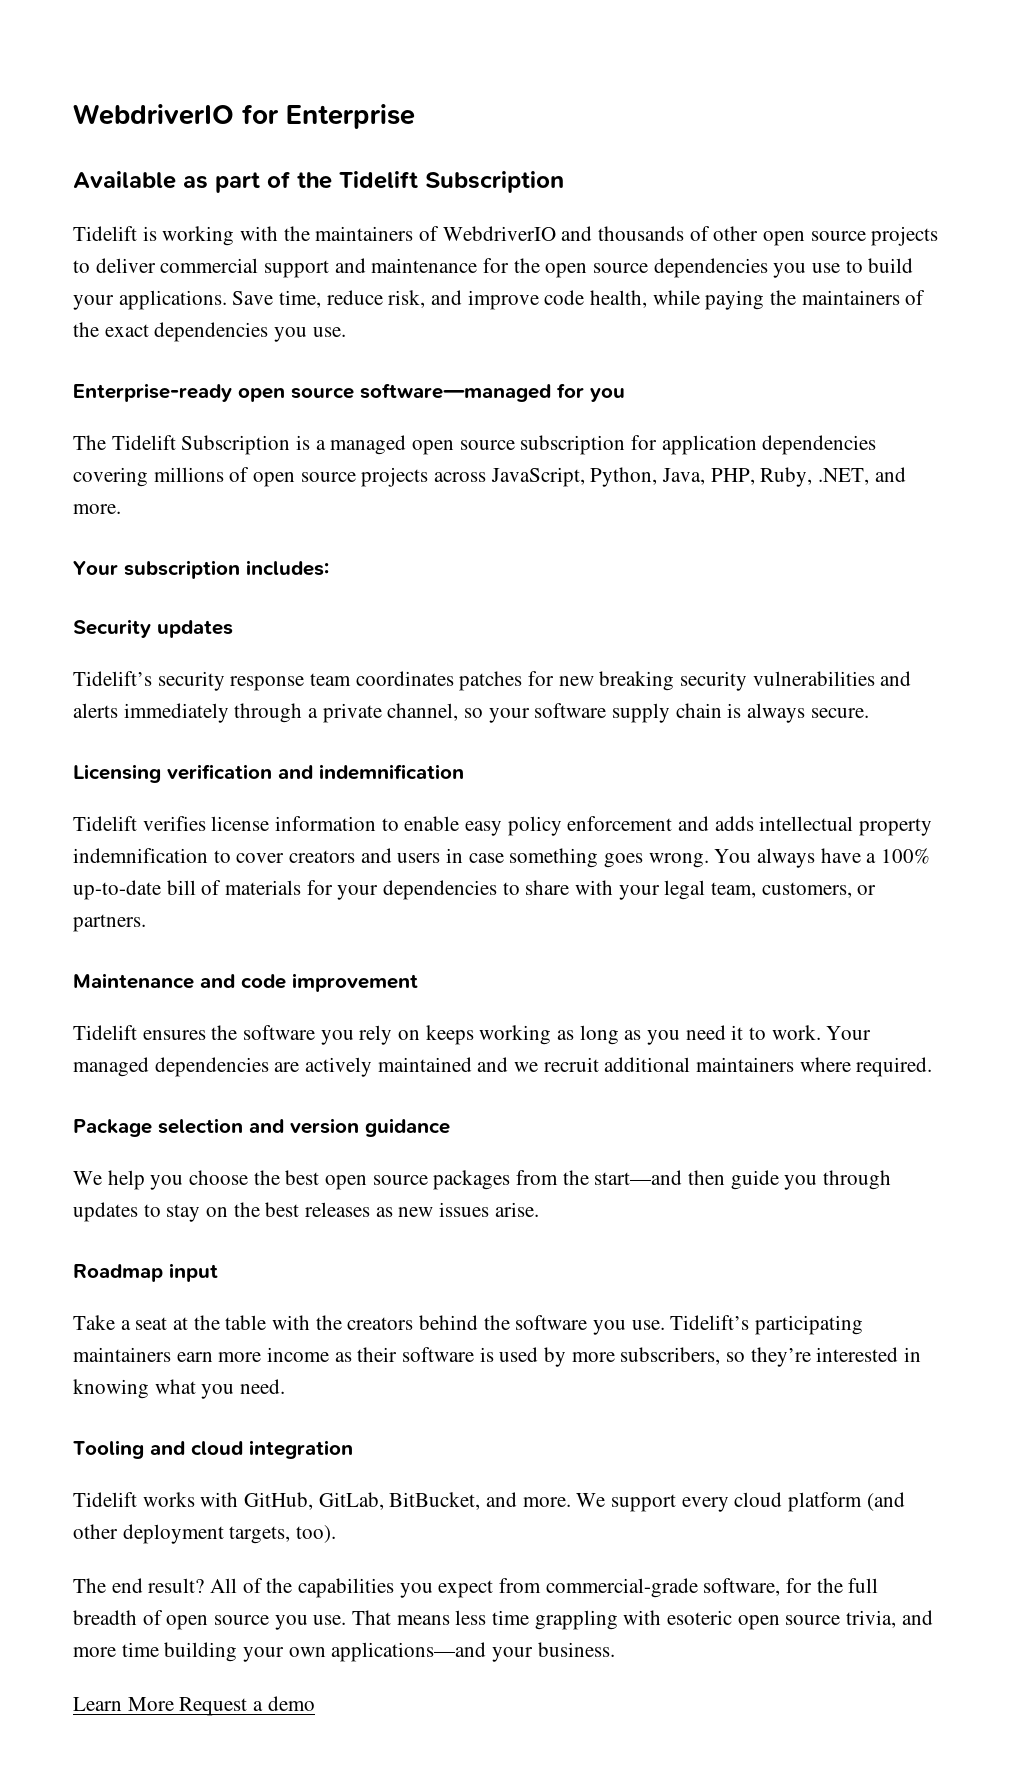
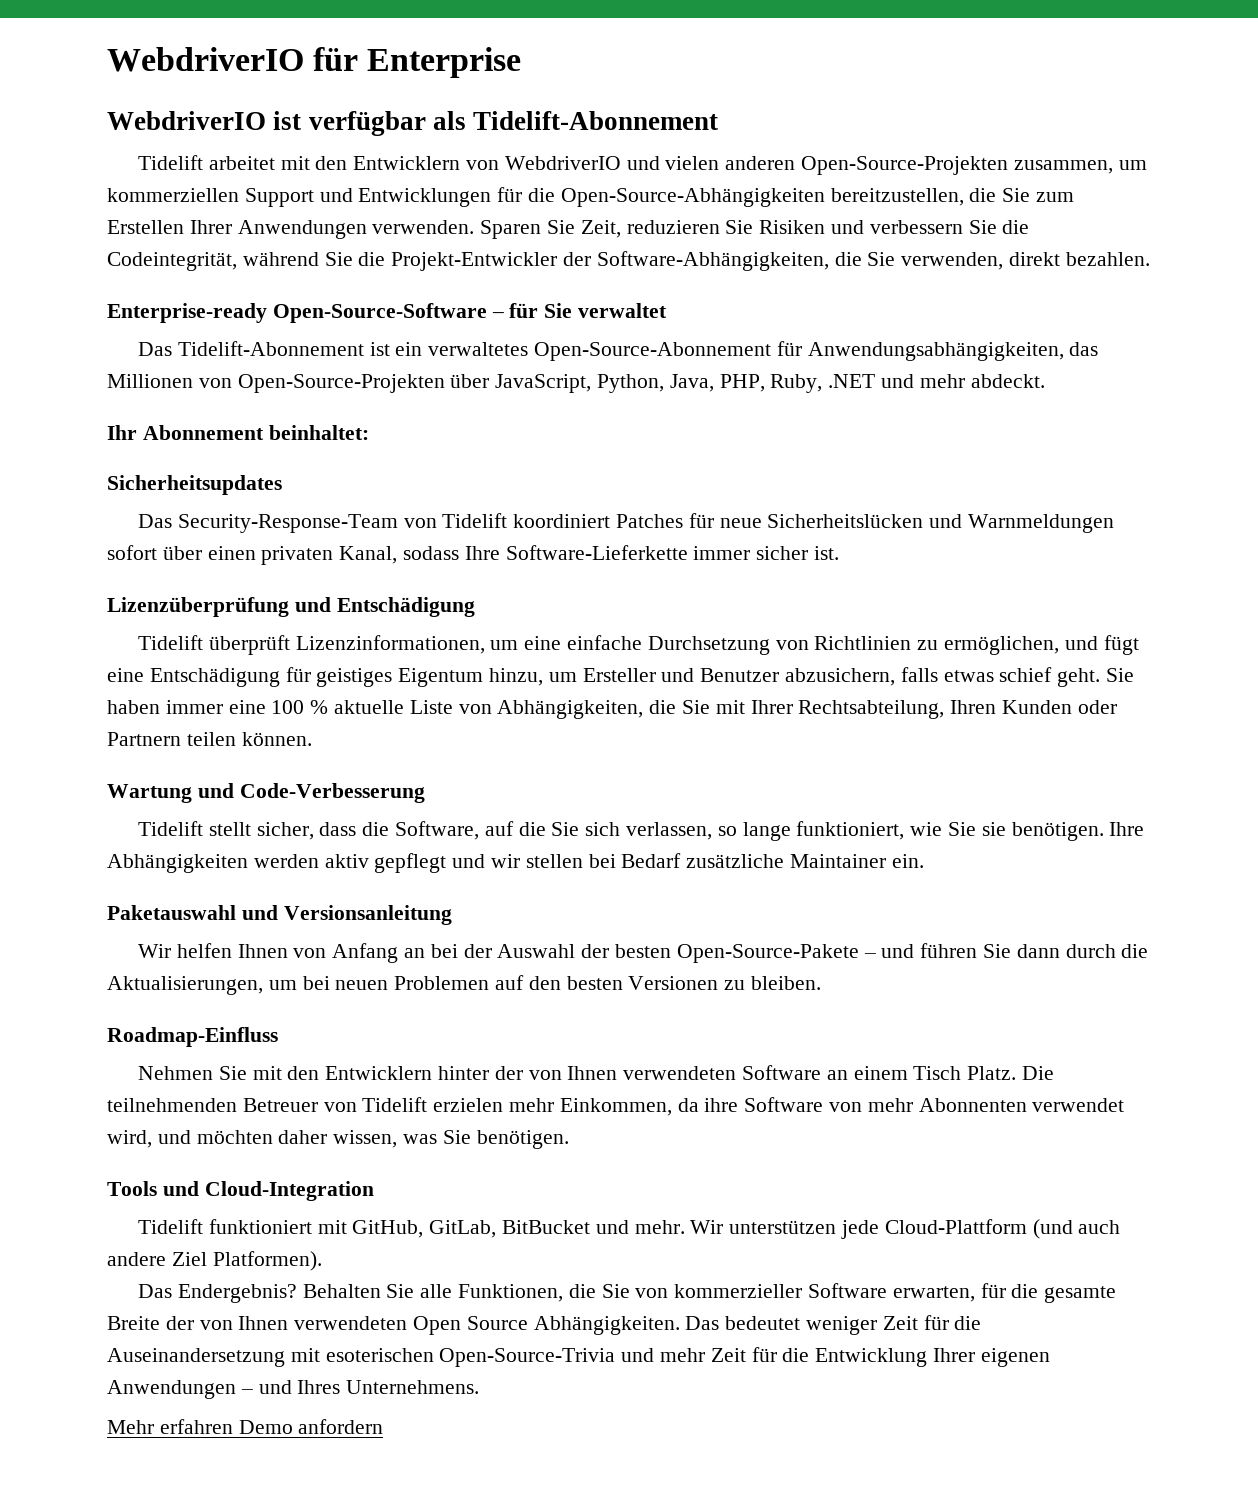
[73,104,279,125] WebdriverIO for -> [107,47,359,72] WebdriverIO für
[73,171,564,193] [73,226,939,246] [73,258,914,278] [73,290,926,310] [73,322,346,342] [73,383,625,402] [73,435,877,455] [73,467,487,487] Available as part of the Tidelift Subscription // Tidelift is working with the maintainers of WebdriverIO and thousands of other open source projects to deliver commercial support and maintenance for the open source dependencies you use to build your applications. Save time, reduce risk, and improve code health, while paying the maintainers of the exact dependencies you use. // Enterprise-ready open source software—managed for you // The Tidelift Subscription is a managed open source subscription for application dependencies covering millions of open source projects across -> [107,111,719,136] [137,155,1147,175] [107,187,1075,207] [107,220,1030,239] [107,251,1150,271] [107,303,668,323] [137,341,1099,361] [107,374,490,393] WebdriverIO ist verfügbar als Tidelift-Abonnement // Tidelift arbeitet mit den Entwicklern von WebdriverIO und vielen anderen Open-Source-Projekten zusammen, um kommerziellen Support und Entwicklungen für die Open-Source-Abhängigkeiten bereitzustellen, die Sie zum Erstellen Ihrer Anwendungen verwenden. Sparen Sie Zeit, reduzieren Sie Risiken und verbessern Sie die Codeintegrität, während Sie die Projekt-Entwickler der Software-Abhängigkeiten, die Sie verwenden, direkt bezahlen. // Enterprise-ready Open-Source-Software – für Sie verwaltet // Das Tidelift-Abonnement ist ein verwaltetes Open-Source-Abonnement für Anwendungsabhängigkeiten, das Millionen von Open-Source-Projekten über
[818,467,906,485] [73,504,121,514] [73,560,329,579] [73,619,233,638] [73,671,912,691] [73,703,869,723] [73,764,464,783] [73,816,933,836] [73,848,931,868] [73,880,877,900] [73,914,146,932] [73,973,418,992] [73,1025,872,1045] [73,1057,933,1077] [73,1118,450,1137] [73,1170,892,1190] [73,1202,539,1222] [73,1263,218,1282] [73,1315,864,1335] [73,1347,922,1367] [73,1379,286,1399] [73,1440,353,1459] [73,1492,905,1512] [73,1524,337,1544] [73,1578,879,1598] [73,1610,933,1630] [73,1642,615,1662] [73,1696,315,1716] .NET, and more. // Your subscription includes: // Security updates // Tidelift’s security response team coordinates patches for new breaking security vulnerabilities and alerts immediately through a private channel, so your software supply chain is always secure. // Licensing verification and indemnification // Tidelift verifies license information to enable easy policy enforcement and adds intellectual property indemnification to cover creators and users in case something goes wrong. You always have a 100% up-to-date bill of materials for your dependencies to share with your legal team, customers, or partners. // Maintenance and code improvement // Tidelift ensures the software you rely on keeps working as long as you need it to work. Your managed dependencies are actively maintained and we recruit additional maintainers where required. // Package selection and version guidance // We help you choose the best open source packages from the start—and then guide you through updates to stay on the best releases as new issues arise. // Roadmap input // Take a seat at the table with the creators behind the software you use. Tidelift’s participating maintainers earn more income as their software is used by more subscribers, so they’re interested in knowing what you need. // Tooling and cloud integration // Tidelift works with GitHub, GitLab, BitBucket, and more. We support every cloud platform (and other deployment targets, too). // The end result? All of the capabilities you expect from commercial-grade software, for the full breadth of open source you use. That means less time grappling with esoteric open source trivia, and more time building your own applications—and your business. // Learn More Request a demo -> [828,374,1045,388] [107,425,369,440] [107,475,282,495] [137,513,1115,533] [107,545,840,565] [107,597,475,617] [137,635,1139,655] [107,667,1135,687] [107,700,1117,719] [107,732,312,746] [107,783,425,803] [137,821,1145,841] [107,853,924,873] [107,905,452,925] [137,943,1149,963] [107,975,822,995] [107,1027,278,1047] [137,1065,1055,1080] [107,1097,1125,1116] [107,1130,569,1149] [107,1181,374,1201] [137,1219,1121,1239] [107,1251,322,1271] [137,1283,1117,1303] [107,1315,982,1335] [107,1347,1050,1367] [107,1380,480,1399] [107,1419,384,1434] .NET und mehr abdeckt. // Ihr Abonnement beinhaltet: // Sicherheitsupdates // Das Security-Response-Team von Tidelift koordiniert Patches für neue Sicherheitslücken und Warnmeldungen sofort über einen privaten Kanal, sodass Ihre Software-Lieferkette immer sicher ist. // Lizenzüberprüfung und Entschädigung // Tidelift überprüft Lizenzinformationen, um eine einfache Durchsetzung von Richtlinien zu ermöglichen, und fügt eine Entschädigung für geistiges Eigentum hinzu, um Ersteller und Benutzer abzusichern, falls etwas schief geht. Sie haben immer eine 100 % aktuelle Liste von Abhängigkeiten, die Sie mit Ihrer Rechtsabteilung, Ihren Kunden oder Partnern teilen können. // Wartung und Code-Verbesserung // Tidelift stellt sicher, dass die Software, auf die Sie sich verlassen, so lange funktioniert, wie Sie sie benötigen. Ihre Abhängigkeiten werden aktiv gepflegt und wir stellen bei Bedarf zusätzliche Maintainer ein. // Paketauswahl und Versionsanleitung // Wir helfen Ihnen von Anfang an bei der Auswahl der besten Open-Source-Pakete – und führen Sie dann durch die Aktualisierungen, um bei neuen Problemen auf den besten Versionen zu bleiben. // Roadmap-Einfluss // Nehmen Sie mit den Entwicklern hinter der von Ihnen verwendeten Software an einem Tisch Platz. Die teilnehmenden Betreuer von Tidelift erzielen mehr Einkommen, da ihre Software von mehr Abonnenten verwendet wird, und möchten daher wissen, was Sie benötigen. // Tools und Cloud-Integration // Tidelift funktioniert mit GitHub, GitLab, BitBucket und mehr. Wir unterstützen jede Cloud-Plattform (und auch andere Ziel Platformen). // Das Endergebnis? Behalten Sie alle Funktionen, die Sie von kommerzieller Software erwarten, für die gesamte Breite der von Ihnen verwendeten Open Source Abhängigkeiten. Das bedeutet weniger Zeit für die Auseinandersetzung mit esoterischen Open-Source-Trivia und mehr Zeit für die Entwicklung Ihrer eigenen Anwendungen – und Ihres Unternehmens. // Mehr erfahren Demo anfordern

